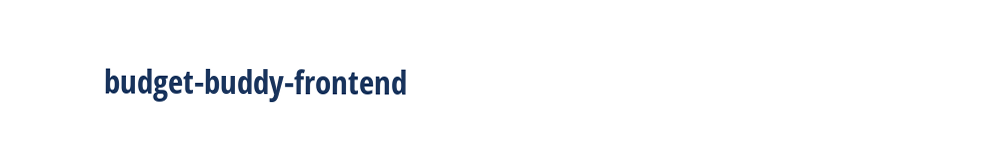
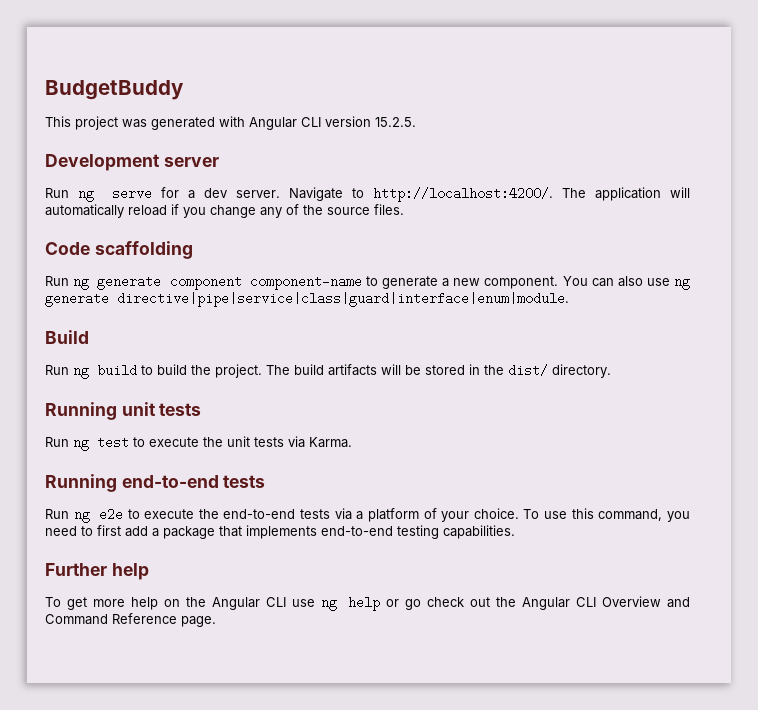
[103,68,408,103] budget-buddy-frontend -> [45,80,184,100] [45,116,416,130] [45,154,219,171] [45,187,690,202] [45,204,404,218] [45,241,193,259] [45,275,691,290] [45,292,569,307] [45,330,89,344] [45,364,611,379] [45,402,202,420] [45,436,352,451] [45,474,266,492] [45,508,691,523] [45,525,515,539] [45,563,149,580] [45,596,690,611] [45,613,216,627] BudgetBuddy // This project was generated with Angular CLI version 15.2.5. // Development server // Run ng serve for a dev server. Navigate to http://localhost:4200/. The application will automatically reload if you change any of the source files. // Code scaffolding // Run ng generate component component-name to generate a new component. You can also use ng generate directive|pipe|service|class|guard|interface|enum|module. // Build // Run ng build to build the project. The build artifacts will be stored in the dist/ directory. // Running unit tests // Run ng test to execute the unit tests via Karma. // Running end-to-end tests // Run ng e2e to execute the end-to-end tests via a platform of your choice. To use this command, you need to first add a package that implements end-to-end testing capabilities. // Further help // To get more help on the Angular CLI use ng help or go check out the Angular CLI Overview and Command Reference page.

